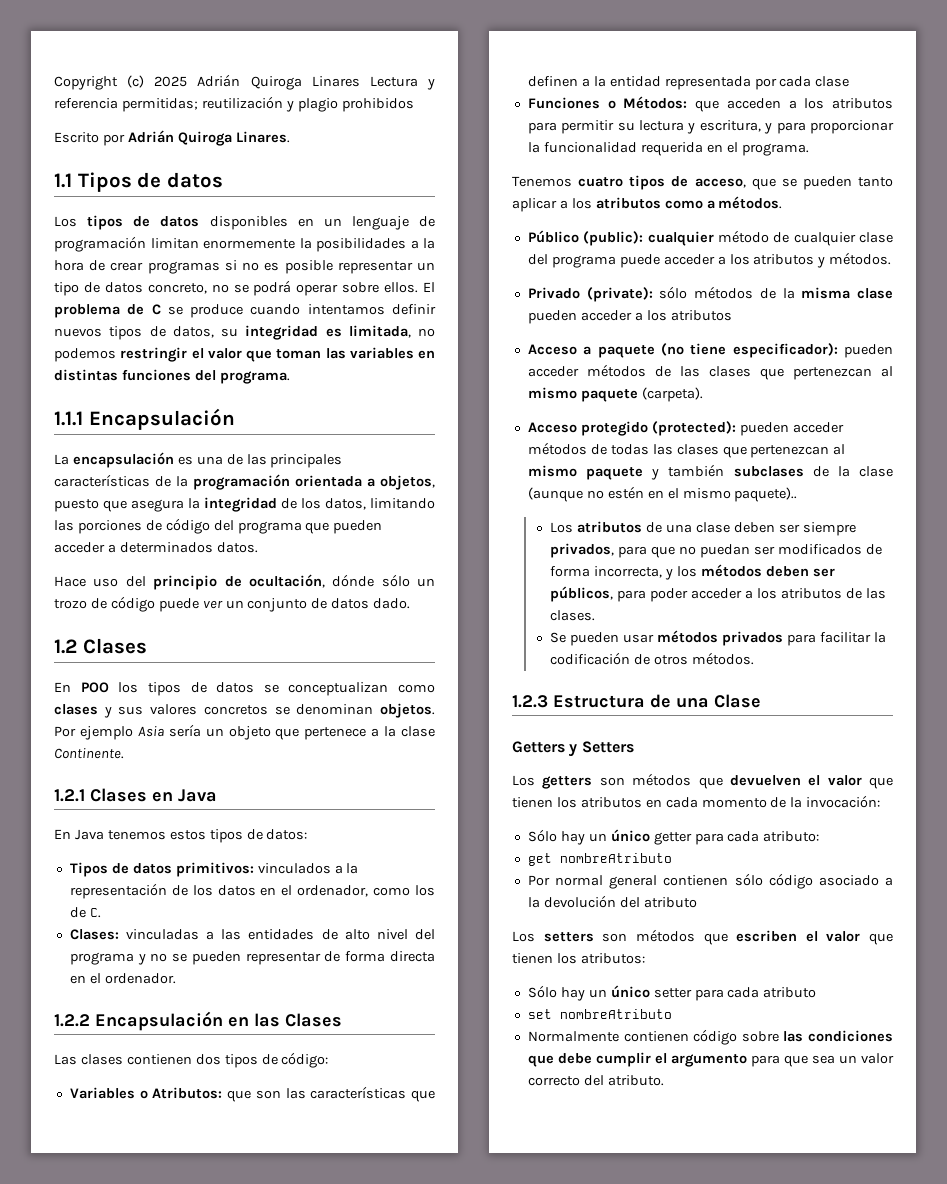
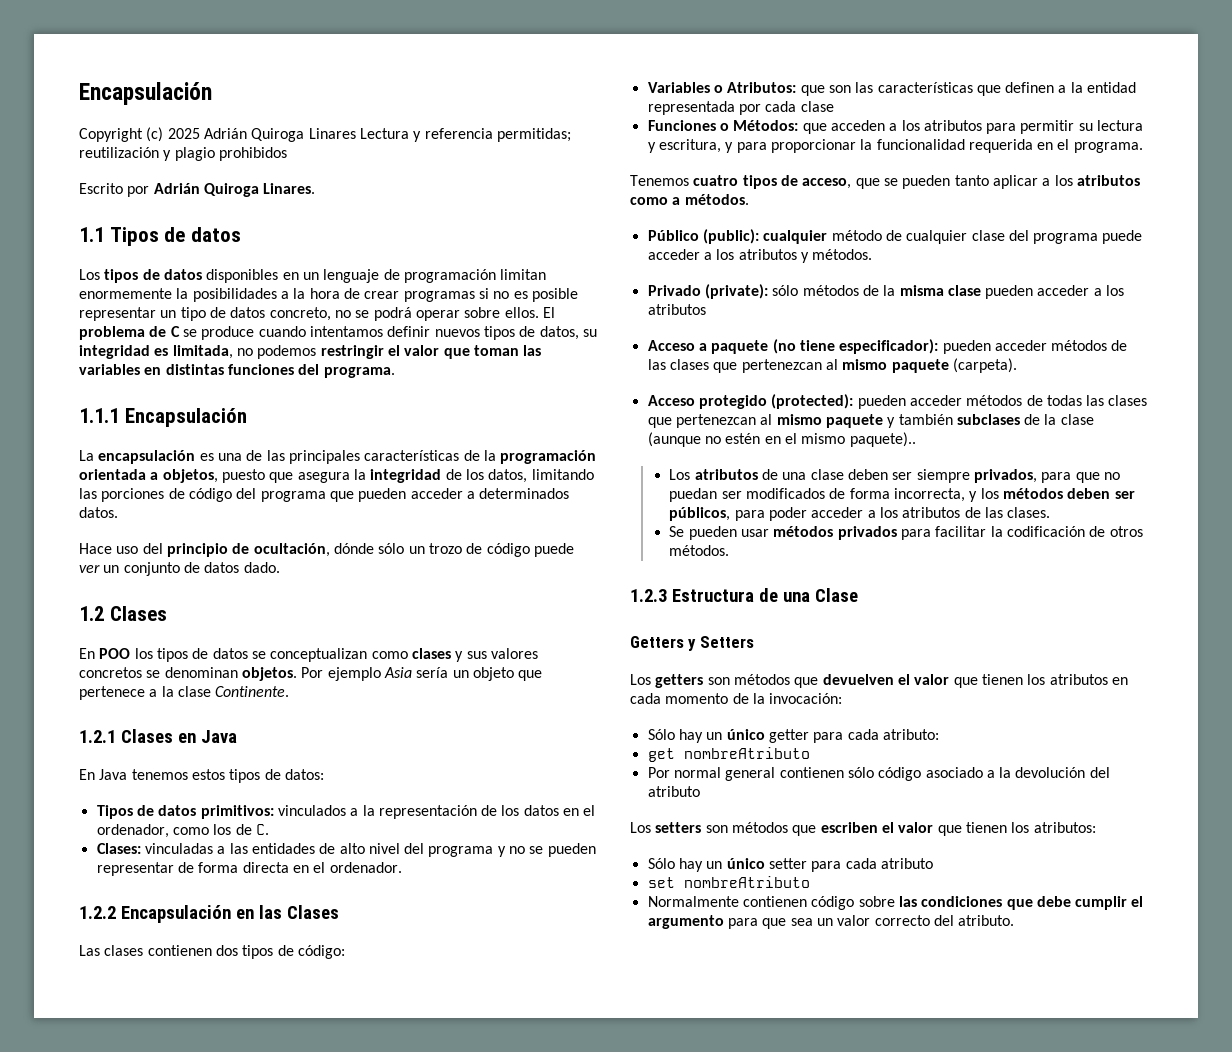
(54, 83) none -> [79,82,212,105] Encapsulación //

